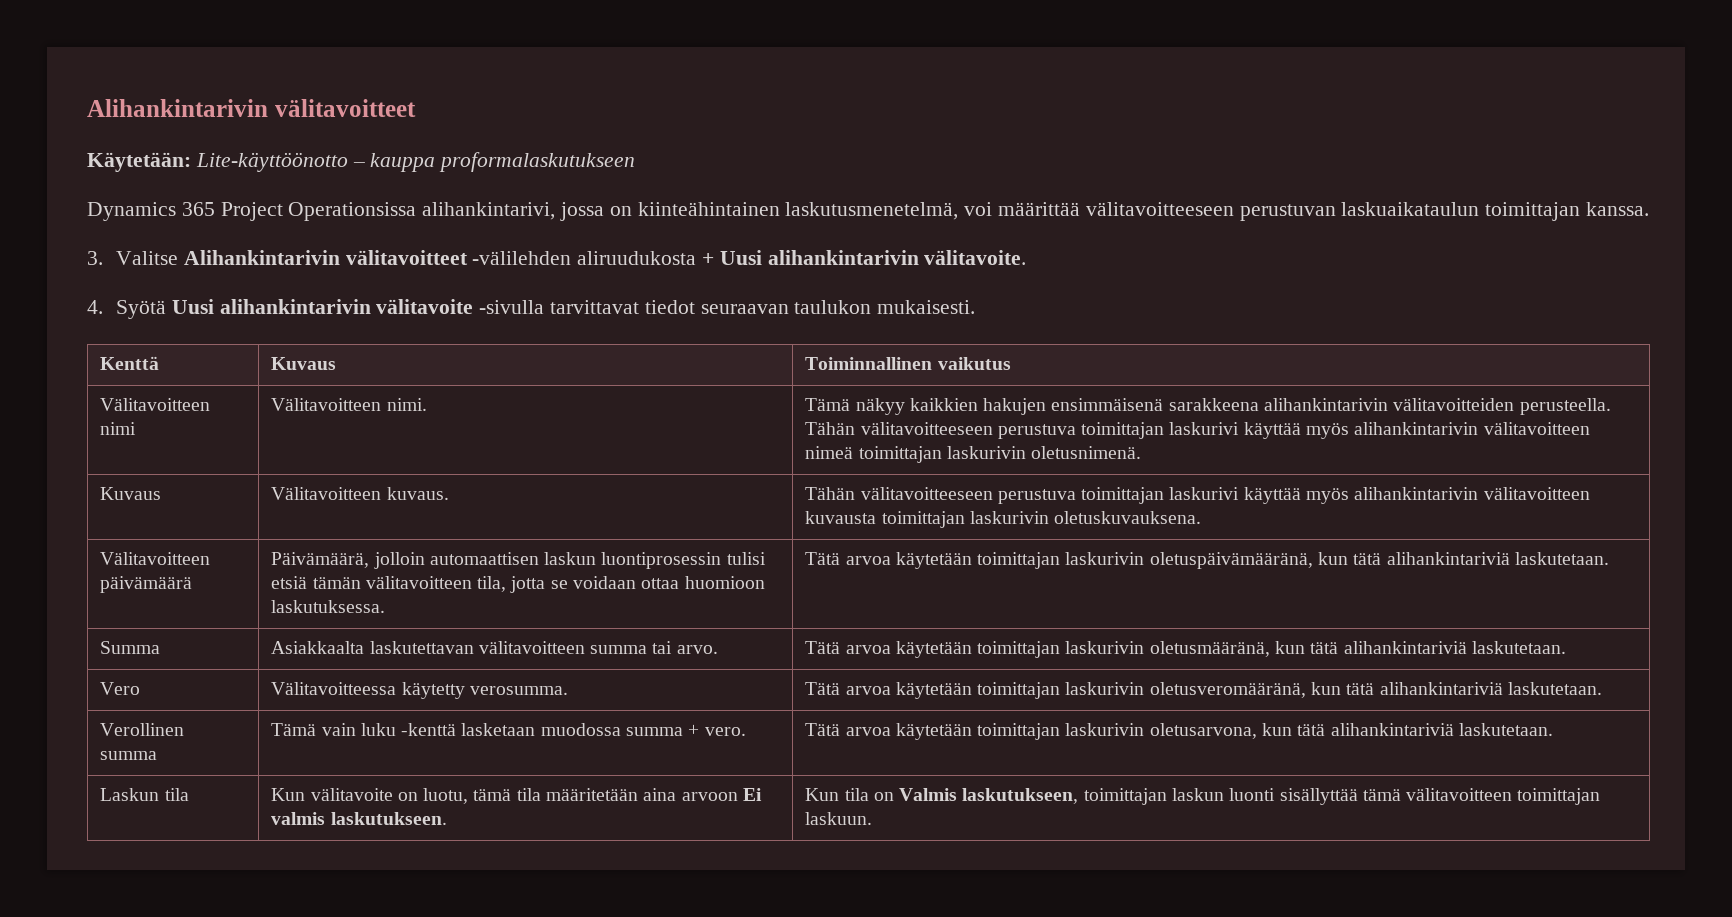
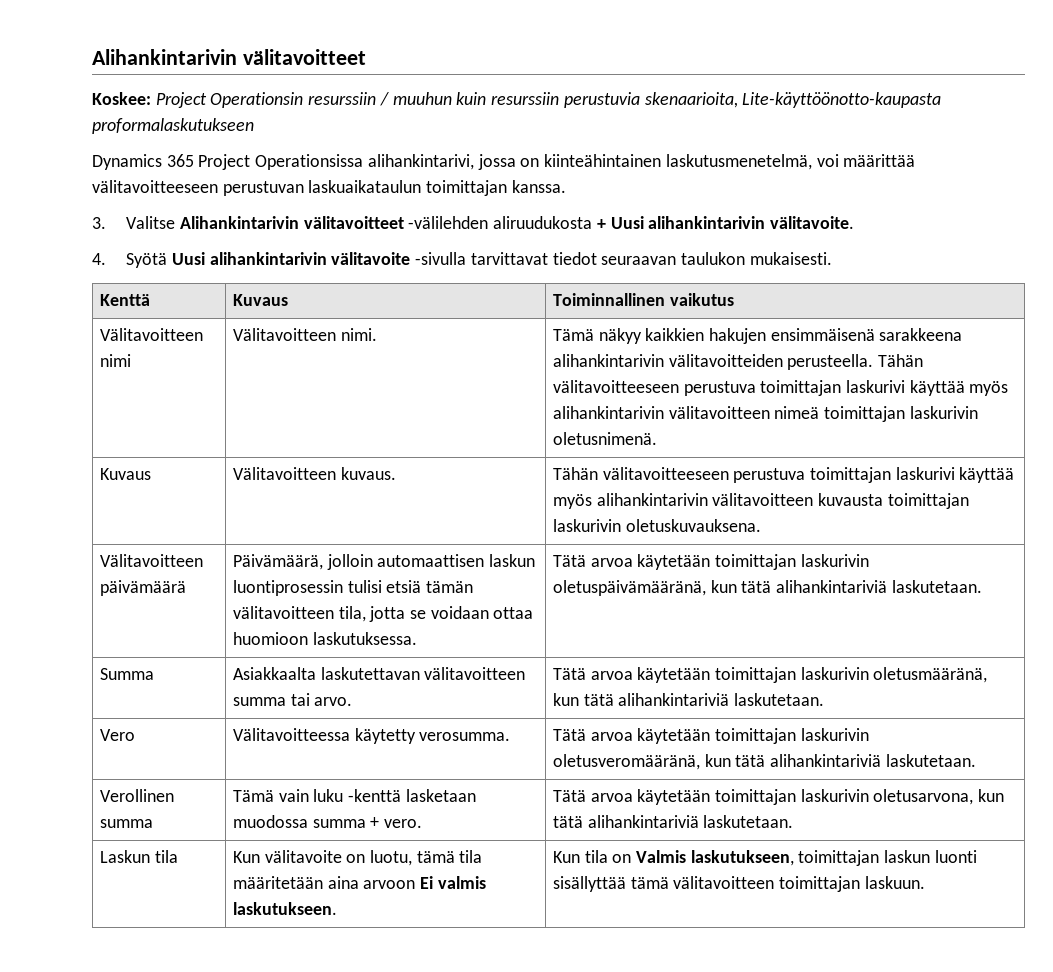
[87,152,436,172] Käytetään: Lite-käyttöönotto – kauppa -> [92,92,942,108] Koskee: Project Operationsin resurssiin / muuhun kuin resurssiin perustuvia skenaarioita, Lite-käyttöönotto-kaupasta

